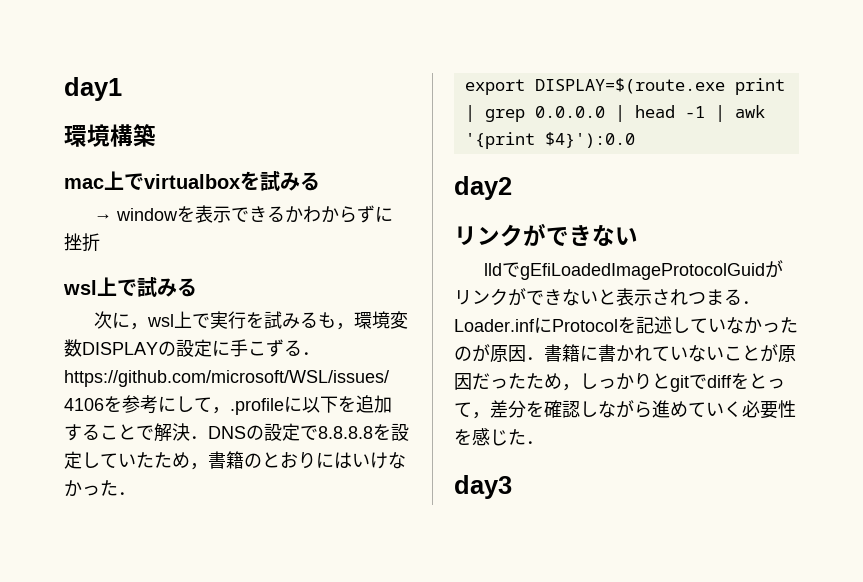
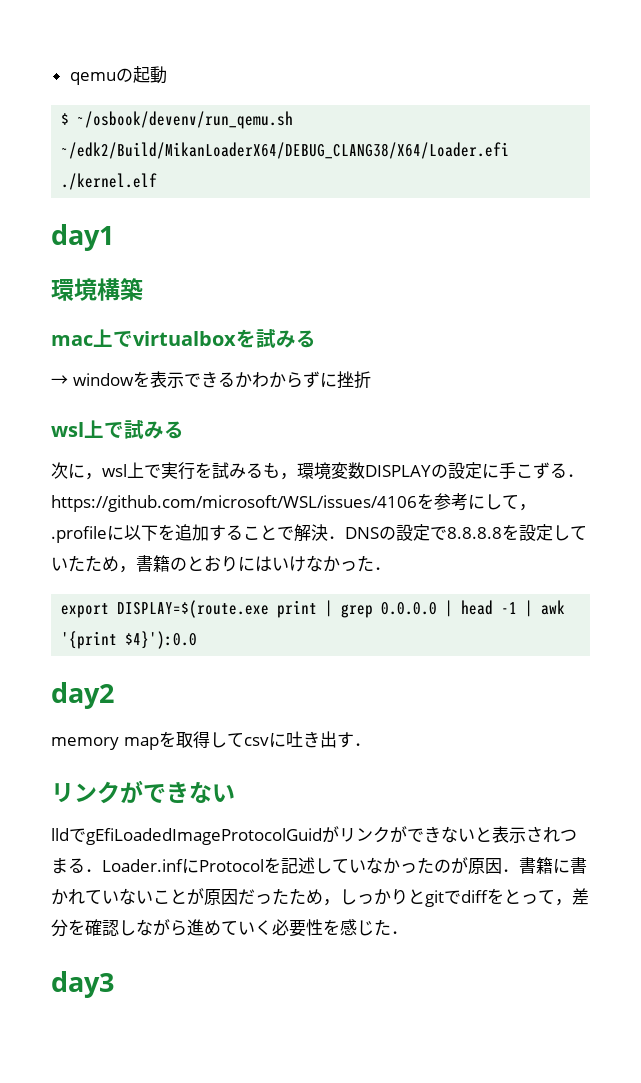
(64, 89) none -> [69,66,167,85] [61,111,294,129] [61,142,510,159] [61,173,158,190] qemuの起動 // $ ~/osbook/devenv/run_qemu.sh ~/edk2/Build/MikanLoaderX64/DEBUG_CLANG38/X64/Loader.efi ./kernel.elf //
(512, 188) none -> [51,731,371,750] // memory mapを取得してcsvに吐き出す．

